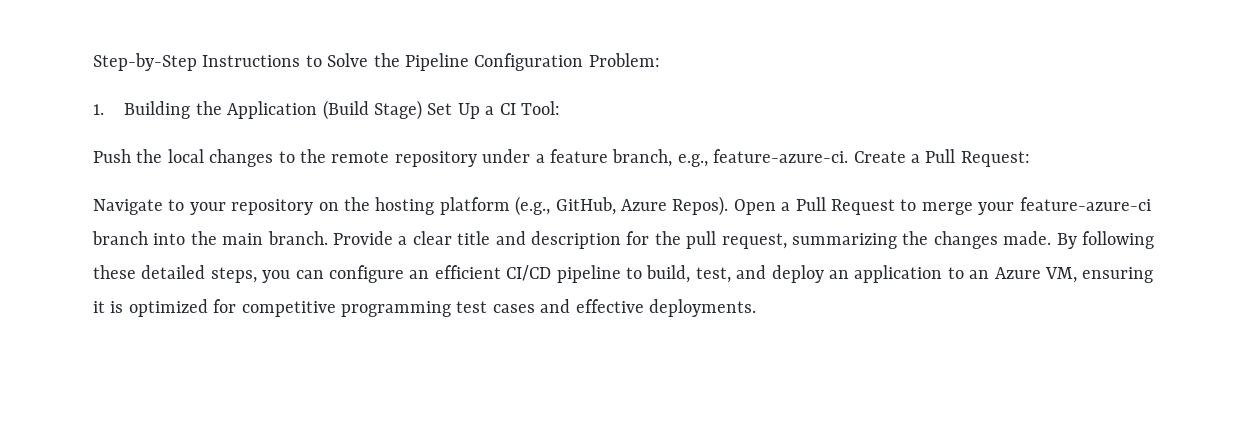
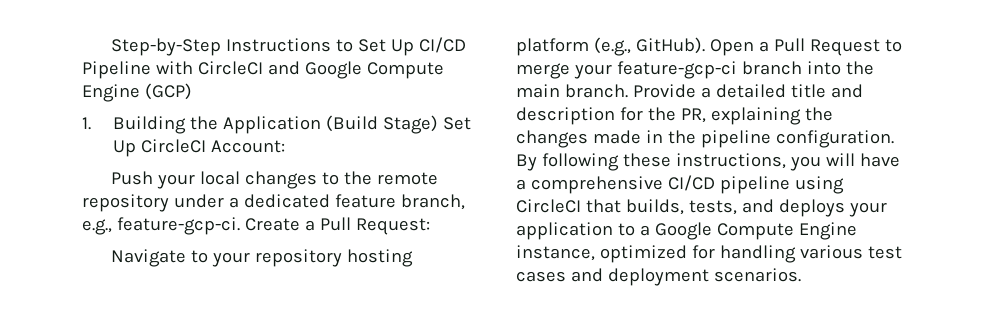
[327,53,660,71] Solve the Pipeline Configuration Problem: -> [357,37,466,56] [82,61,444,79] [82,83,192,102] Set Up CI/CD Pipeline with CircleCI and Google Compute Engine (GCP)
[485,101,560,115] a CI Tool: -> [140,139,285,153] CircleCI Account:
[136,149,163,163] the -> [156,174,195,189] your
(545, 158) none -> [243,194,330,208] dedicated
[713,149,849,163] feature-azure-ci. -> [116,217,240,235] feature-gcp-ci.
[318,197,370,211] on the -> (342, 258) none
[555,196,729,216] GitHub, Azure Repos). -> [635,37,705,54] GitHub).
[1019,197,1151,211] feature-azure-ci -> [616,61,737,79] feature-gcp-ci
[412,231,452,245] clear -> [715,84,786,98] detailed
[686,231,1154,249] [93,265,1154,283] [93,299,451,317] pull request, summarizing the changes made. By following these detailed steps, you can configure an efficient CI/CD pipeline to build, test, and deploy an application to an Azure VM, ensuring it is optimized for competitive programming -> [680,107,833,125] [516,130,894,148] [516,153,900,171] [516,175,844,194] [516,199,887,217] [516,222,857,240] [516,245,863,263] PR, explaining the changes made in the pipeline configuration. By following these instructions, you will have a comprehensive CI/CD pipeline using CircleCI that builds, tests, and deploys your application to a Google Compute Engine instance, optimized for handling various
[575,299,756,317] effective deployments. -> [607,268,801,286] deployment scenarios.

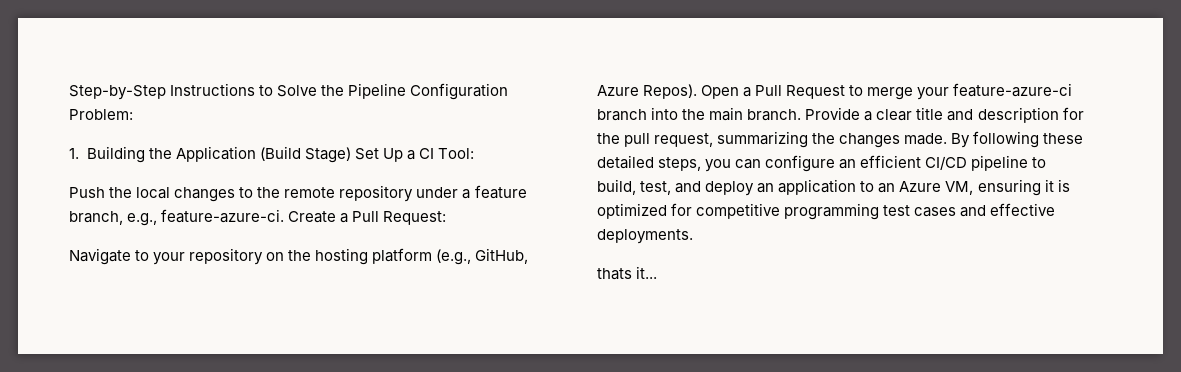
[357,37,466,56] [82,61,444,79] [82,83,192,102] Set Up CI/CD Pipeline with CircleCI and Google Compute Engine (GCP) -> [277,83,509,100] [69,109,133,120] Solve the Pipeline Configuration Problem:
[140,139,285,153] CircleCI Account: -> [406,148,474,160] a CI Tool:
[156,174,195,189] your -> [109,187,133,198] the
[243,194,330,208] dedicated -> (471, 194) none
[116,217,240,235] feature-gcp-ci. -> [161,209,285,223] feature-azure-ci.
(342, 258) none -> [266,250,312,261] on the
[635,37,705,54] GitHub). -> [475,248,529,264] [597,84,698,99] GitHub, Azure Repos).
[616,61,737,79] feature-gcp-ci -> [953,83,1073,97] feature-azure-ci
[715,84,786,98] detailed -> [876,109,913,121] clear
[680,107,833,125] [516,130,894,148] [516,153,900,171] [516,175,844,194] [516,199,887,217] [516,222,857,240] [516,245,902,263] [516,268,801,286] PR, explaining the changes made in the pipeline configuration. By following these instructions, you will have a comprehensive CI/CD pipeline using CircleCI that builds, tests, and deploys your application to a Google Compute Engine instance, optimized for handling various test cases and deployment scenarios. -> [624,131,1084,148] [597,155,1047,172] [597,179,1070,196] [597,203,1056,220] [597,229,693,244] [597,266,658,280] pull request, summarizing the changes made. By following these detailed steps, you can configure an efficient CI/CD pipeline to build, test, and deploy an application to an Azure VM, ensuring it is optimized for competitive programming test cases and effective deployments. // thats it...

